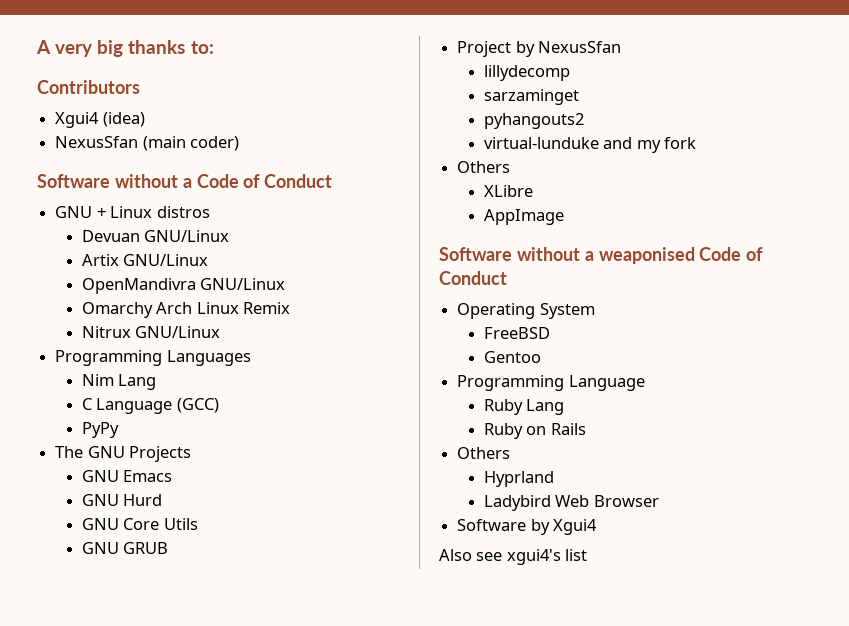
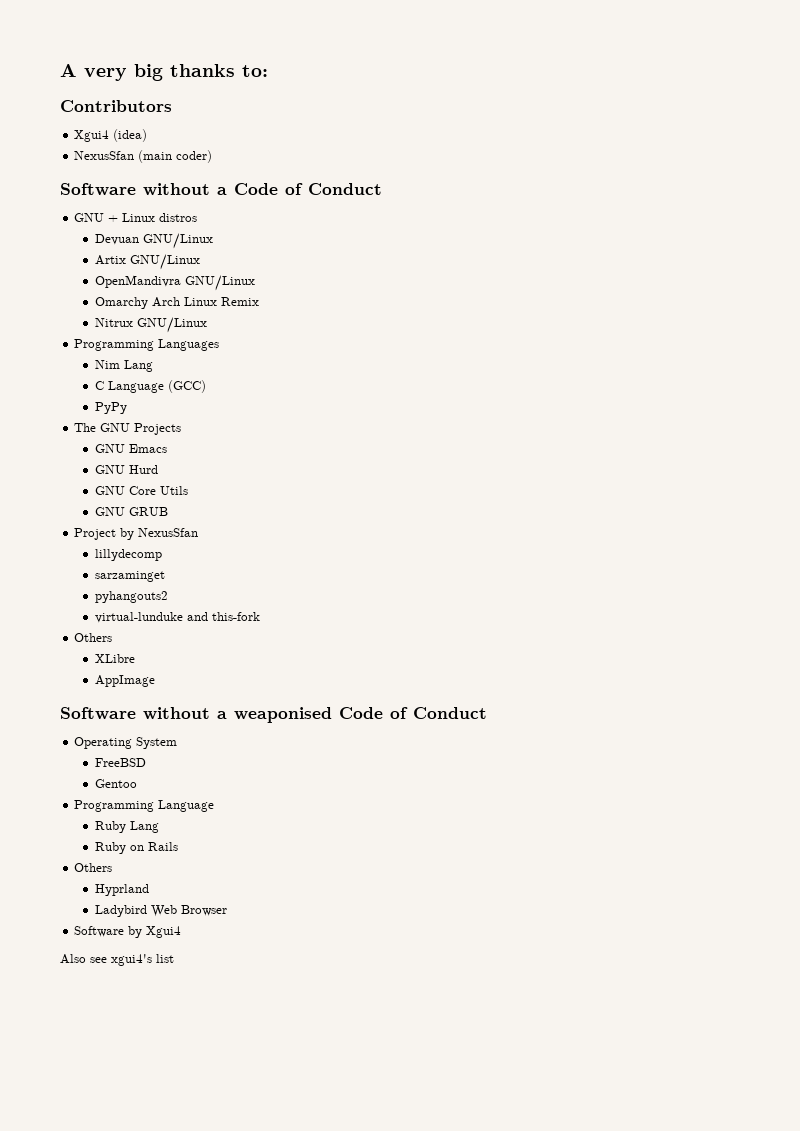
[636,137,697,153] my fork -> [212,612,261,621] this-fork

